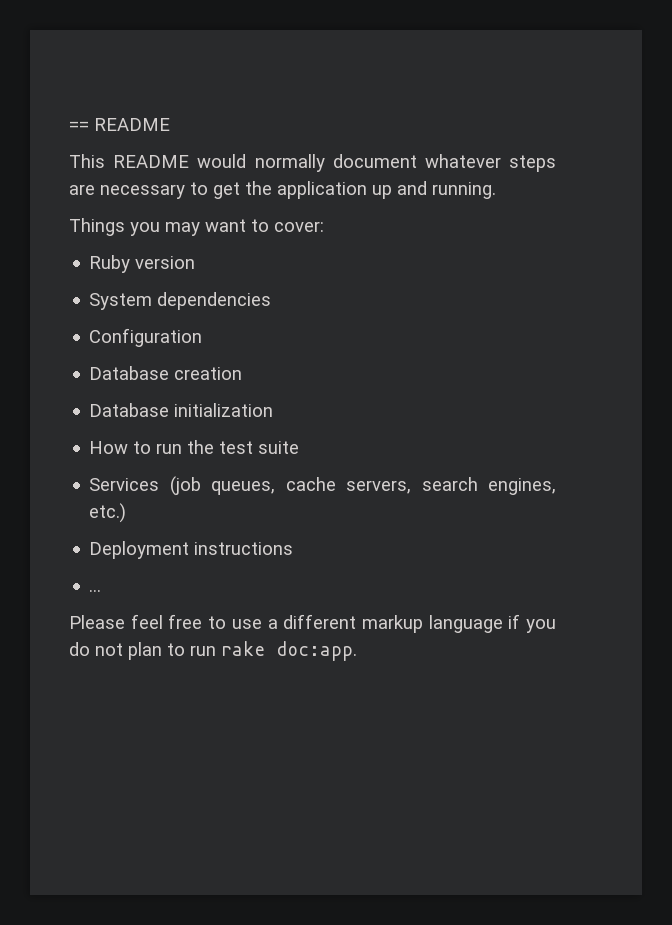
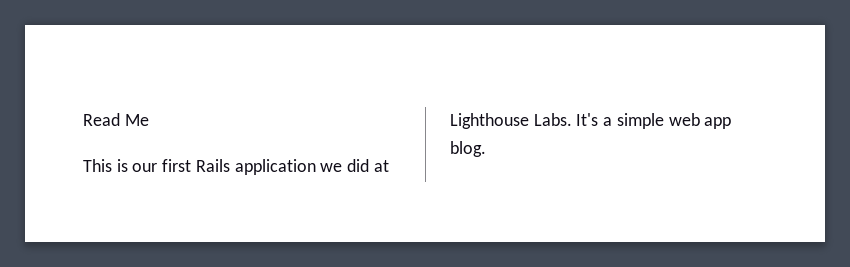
[69,118,170,131] == README -> [83,113,149,126] Read Me
[113,154,556,172] [69,181,496,199] [69,218,324,236] [89,255,196,273] [89,292,272,310] [89,328,203,347] [89,366,243,380] [89,403,274,417] [89,440,300,454] [89,476,556,496] [89,503,127,523] [89,541,294,559] [89,589,102,592] [69,614,556,633] [69,641,357,661] README would normally document whatever steps are necessary to get the application up and running. // Things you may want to cover: // Ruby version // System dependencies // Configuration // Database creation // Database initialization // How to run the test suite // Services (job queues, cache servers, search engines, etc.) // Deployment instructions // ... // Please feel free to use a different markup language if you do not plan to run rake doc:app. -> [116,159,389,175] [450,113,732,129] [450,141,486,157] is our first Rails application we did at Lighthouse Labs. It's a simple web app blog.

